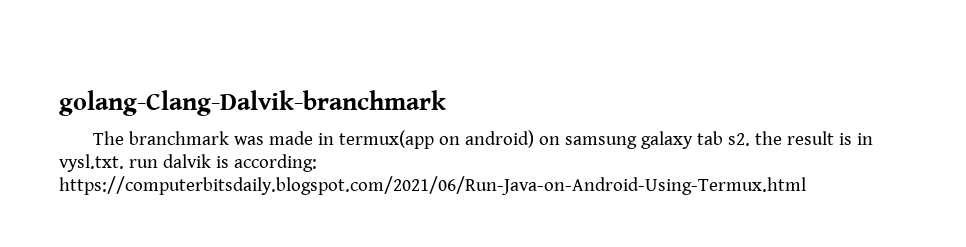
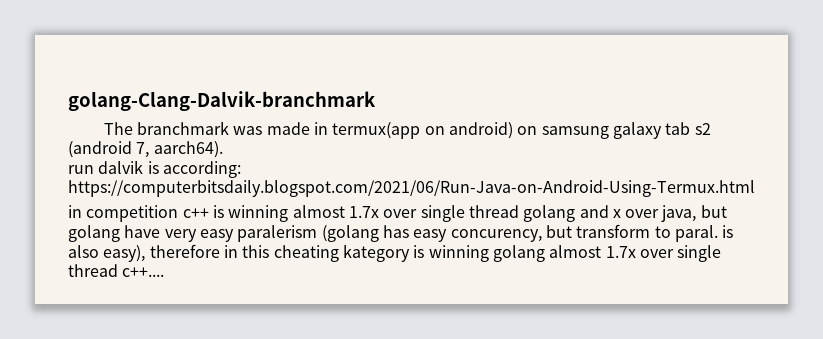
[728,131,874,146] [59,154,124,172] s2. the result is in vysl.txt. -> [694,123,711,135] [68,141,223,158] s2 (android 7, aarch64). //
(806, 185) none -> [68,205,727,222] [68,224,734,242] [68,244,722,262] [68,264,165,277] // in competition c++ is winning almost 1.7x over single thread golang and x over java, but golang have very easy paralerism (golang has easy concurency, but transform to paral. is also easy), therefore in this cheating kategory is winning golang almost 1.7x over single thread c++....

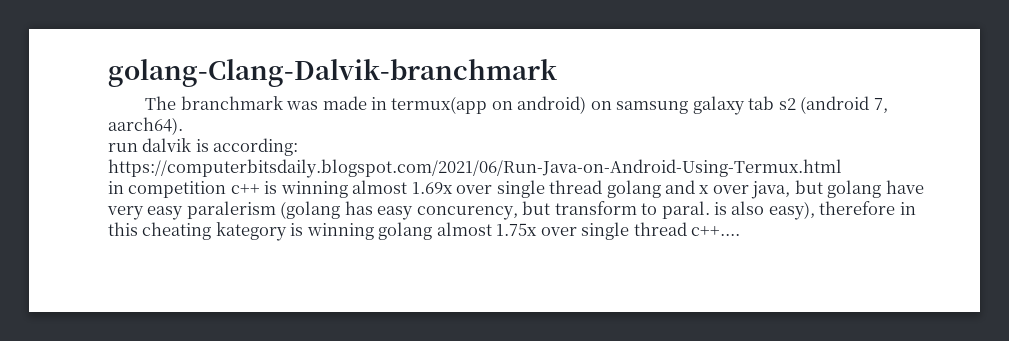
[348,206,379,218] 1.7x -> [411,182,453,194] 1.69x
[605,246,636,258] 1.7x -> [496,223,538,236] 1.75x

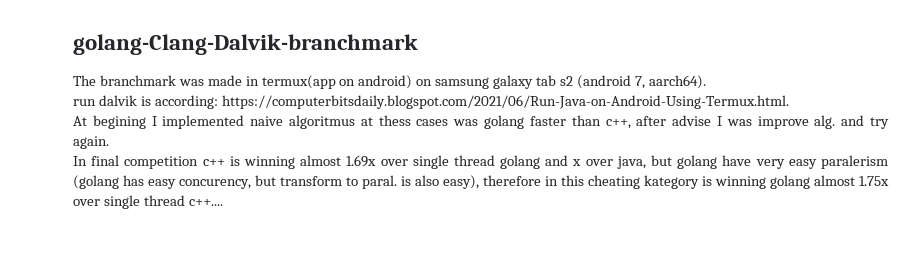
[108,159,842,178] [108,181,124,194] https://computerbitsdaily.blogspot.com/2021/06/Run-Java-on-Android-Using-Termux.html // in -> [221,95,789,109] [73,115,890,129] [73,136,109,149] [73,155,120,166] https://computerbitsdaily.blogspot.com/2021/06/Run-Java-on-Android-Using-Termux.html. // At begining I implemented naive algoritmus at thess cases was golang faster than c++, after advise I was improve alg. and try again. // In final

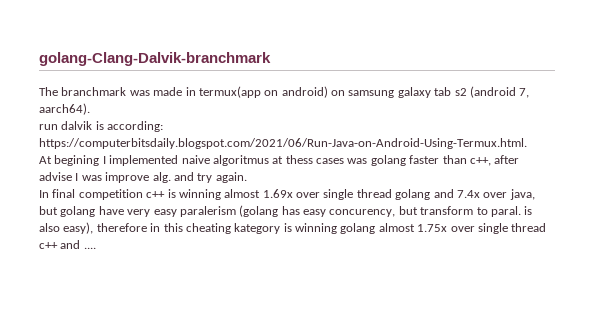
[572,159,582,166] x -> [456,190,480,198] 7.4x
[188,199,223,206] c++.... -> [39,240,96,249] c++ and ....

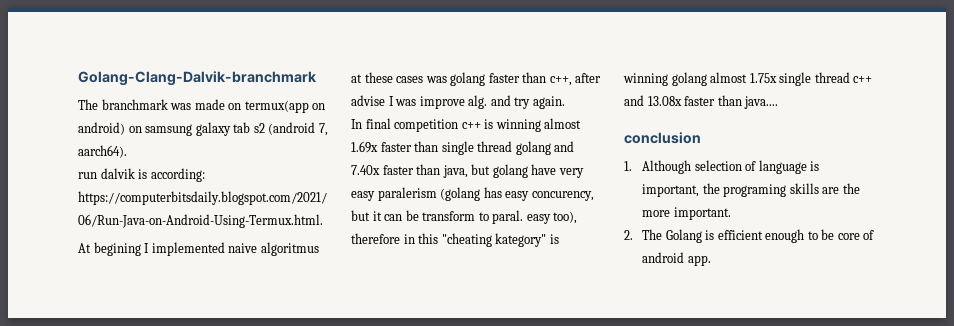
[39,52,271,66] golang-Clang-Dalvik-branchmark -> [78,71,317,86] Golang-Clang-Dalvik-branchmark
[185,87,196,96] in -> [228,103,242,110] on
[285,155,313,164] thess -> [364,72,393,83] these
[296,192,320,198] over -> [380,141,439,152] faster than
[456,190,508,198] 7.4x over -> [351,164,441,175] 7.40x faster than
[420,206,533,217] [39,222,94,234] transform to paral. is also easy), -> [372,210,578,224] it can be transform to paral. easy too),
[185,223,281,234] cheating kategory -> [441,233,547,247] "cheating kategory"
[450,226,475,232] over -> (777, 78) none
[83,247,96,249] .... -> [647,95,779,109] [624,132,701,144] [624,160,820,174] [642,183,860,197] [642,207,731,220] [624,229,875,243] [642,252,711,266] 13.08x faster than java.... // conclusion // 1. Although selection of language is important, the programing skills are the more important. // 2. The Golang is efficient enough to be core of android app.

